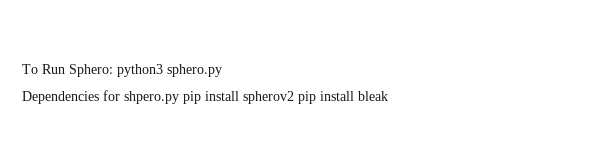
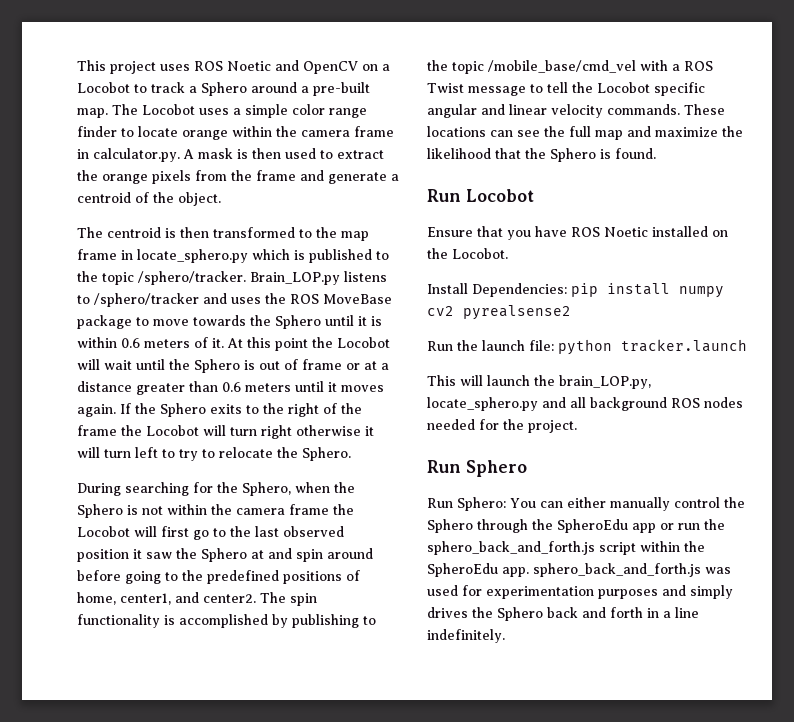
[22,64,222,77] [22,90,388,104] To Run Sphero: python3 sphero.py // Dependencies for shpero.py pip install spherov2 pip install bleak -> [77,60,390,74] [77,82,370,96] [77,104,367,118] [77,126,394,140] [77,148,384,162] [77,170,399,184] [77,192,221,206] [77,227,369,241] [77,249,389,263] [77,271,387,285] [77,293,392,307] [77,315,382,329] [77,337,390,351] [77,359,389,373] [77,381,384,395] [77,403,362,417] [77,425,374,439] [77,447,351,461] [77,482,355,496] [77,504,354,518] [77,526,344,540] [77,548,373,562] [77,570,360,584] [77,592,317,606] [77,614,376,628] [427,60,713,74] [427,82,705,96] [427,104,725,118] [427,126,743,140] [427,148,656,162] [427,189,534,202] [427,226,728,240] [427,248,508,259] [427,283,724,298] [427,305,571,320] [427,339,747,355] [427,375,651,389] [427,397,743,411] [427,419,577,433] [427,460,527,477] [427,497,745,511] [427,519,725,533] [427,541,705,555] [427,563,731,577] [427,585,733,599] [427,607,699,621] [427,629,505,643] This project uses ROS Noetic and OpenCV on a Locobot to track a Sphero around a pre-built map. The Locobot uses a simple color range finder to locate orange within the camera frame in calculator.py. A mask is then used to extract the orange pixels from the frame and generate a centroid of the object. // The centroid is then transformed to the map frame in locate_sphero.py which is published to the topic /sphero/tracker. Brain_LOP.py listens to /sphero/tracker and uses the ROS MoveBase package to move towards the Sphero until it is within 0.6 meters of it. At this point the Locobot will wait until the Sphero is out of frame or at a distance greater than 0.6 meters until it moves again. If the Sphero exits to the right of the frame the Locobot will turn right otherwise it will turn left to try to relocate the Sphero. // During searching for the Sphero, when the Sphero is not within the camera frame the Locobot will first go to the last observed position it saw the Sphero at and spin around before going to the predefined positions of home, center1, and center2. The spin functionality is accomplished by publishing to the topic /mobile_base/cmd_vel with a ROS Twist message to tell the Locobot specific angular and linear velocity commands. These locations can see the full map and maximize the likelihood that the Sphero is found. // Run Locobot // Ensure that you have ROS Noetic installed on the Locobot. // Install Dependencies: pip install numpy cv2 pyrealsense2 // Run the launch file: python tracker.launch // This will launch the brain_LOP.py, locate_sphero.py and all background ROS nodes needed for the project. // Run Sphero // Run Sphero: You can either manually control the Sphero through the SpheroEdu app or run the sphero_back_and_forth.js script within the SpheroEdu app. sphero_back_and_forth.js was used for experimentation purposes and simply drives the Sphero back and forth in a line indefinitely.

